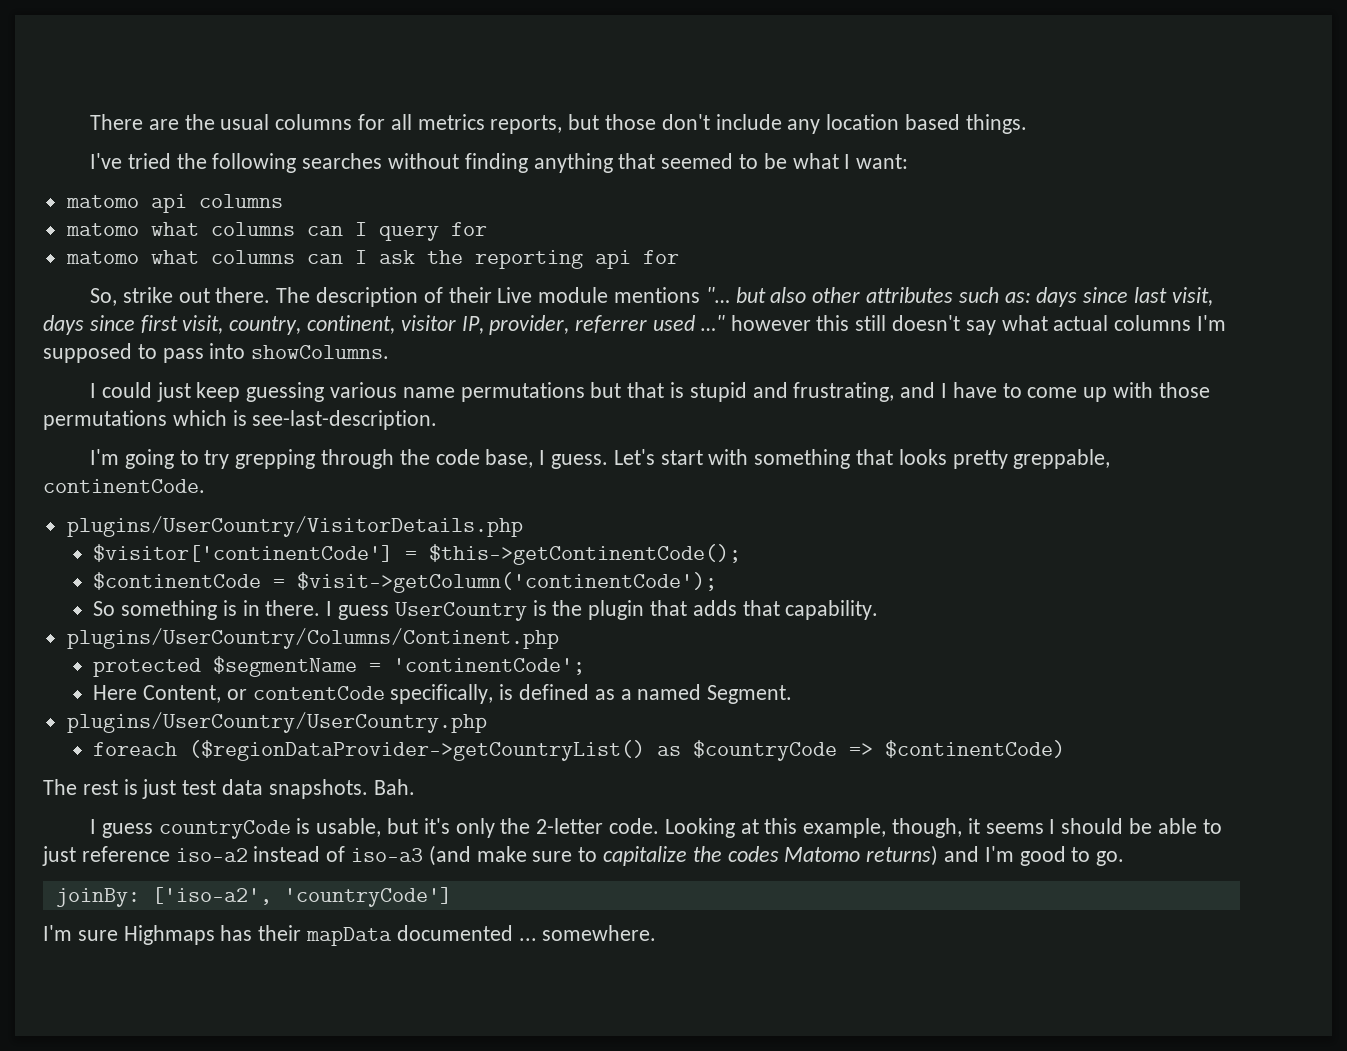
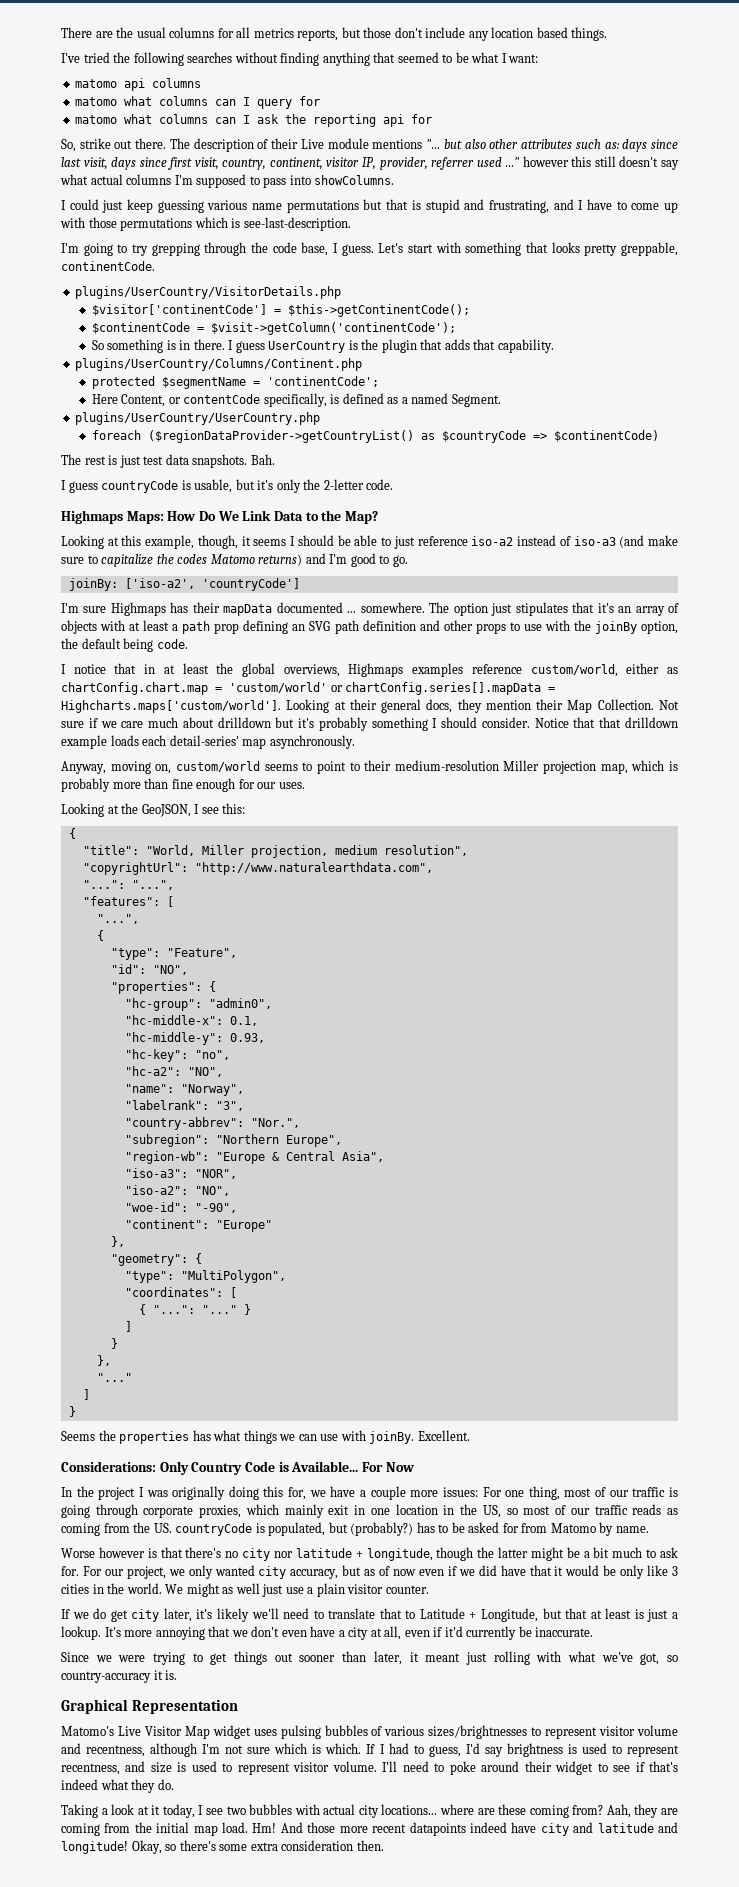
(659, 826) none -> [61,510,378,524] // Highmaps Maps: How Do We Link Data to the Map? //
(657, 933) none -> [429,602,679,616] [61,620,678,634] [61,638,188,652] [61,663,678,677] [61,682,556,695] [61,699,679,713] [61,717,678,731] [61,735,355,749] [61,760,678,774] [61,778,305,792] [61,803,246,817] [68,828,76,839] [82,845,468,858] [82,862,433,875] [82,880,174,890] [82,896,174,907] [96,914,139,924] [96,930,104,941] [110,948,237,960] [110,964,188,975] [110,981,216,994] [124,998,272,1011] [124,1015,258,1026] [124,1032,265,1045] [124,1049,230,1062] [124,1066,223,1077] [124,1084,244,1096] [124,1100,244,1111] [124,1117,300,1130] [124,1134,342,1147] [124,1151,384,1164] [124,1168,237,1179] [124,1185,230,1196] [124,1202,237,1213] [124,1219,272,1232] [110,1236,125,1247] [110,1253,202,1266] [124,1270,286,1283] [124,1287,237,1298] [138,1304,251,1315] [124,1321,132,1332] [110,1338,118,1349] [96,1355,111,1366] [96,1373,132,1382] [82,1389,90,1400] [68,1406,76,1417] [61,1430,470,1444] [61,1461,414,1475] [61,1486,678,1500] [61,1504,679,1518] [61,1522,649,1536] [61,1547,679,1561] [61,1565,678,1579] [61,1583,429,1597] [61,1608,679,1622] [61,1626,594,1640] [61,1651,678,1665] [61,1670,178,1683] [61,1699,238,1714] [61,1725,679,1739] [61,1743,679,1757] [61,1761,678,1775] [61,1779,174,1793] [61,1804,678,1818] [61,1822,678,1836] [61,1840,384,1854] The option just stipulates that it's an array of objects with at least a path prop defining an SVG path definition and other props to use with the joinBy option, the default being code. // I notice that in at least the global overviews, Highmaps examples reference custom/world, either as chartConfig.chart.map = 'custom/world' or chartConfig.series[].mapData = Highcharts.maps['custom/world']. Looking at their general docs, they mention their Map Collection. Not sure if we care much about drilldown but it's probably something I should consider. Notice that that drilldown example loads each detail-series' map asynchronously. // Anyway, moving on, custom/world seems to point to their medium-resolution Miller projection map, which is probably more than fine enough for our uses. // Looking at the GeoJSON, I see this: // { // "title": "World, Miller projection, medium resolution", // "copyrightUrl": "http://www.naturalearthdata.com", // "...": "...", // "features": [ // "...", // { // "type": "Feature", // "id": "NO", // "properties": { // "hc-group": "admin0", // "hc-middle-x": 0.1, // "hc-middle-y": 0.93, // "hc-key": "no", // "hc-a2": "NO", // "name": "Norway", // "labelrank": "3", // "country-abbrev": "Nor.", // "subregion": "Northern Europe", // "region-wb": "Europe & Central Asia", // "iso-a3": "NOR", // "iso-a2": "NO", // "woe-id": "-90", // "continent": "Europe" // }, // "geometry": { // "type": "MultiPolygon", // "coordinates": [ // { "...": "..." } // ] // } // }, // "..." // ] // } // Seems the properties has what things we can use with joinBy. Excellent. // Considerations: Only Country Code is Available... For Now // In the project I was originally doing this for, we have a couple more issues: For one thing, most of our traffic is going through corporate proxies, which mainly exit in one location in the US, so most of our traffic reads as coming from the US. countryCode is populated, but (probably?) has to be asked for from Matomo by name. // Worse however is that there's no city nor latitude + longitude, though the latter might be a bit much to ask for. For our project, we only wanted city accuracy, but as of now even if we did have that it would be only like 3 cities in the world. We might as well just use a plain visitor counter. // If we do get city later, it's likely we'll need to translate that to Latitude + Longitude, but that at least is just a lookup. It's more annoying that we don't even have a city at all, even if it'd currently be inaccurate. // Since we were trying to get things out sooner than later, it meant just rolling with what we've got, so country-accuracy it is. // Graphical Representation // Matomo's Live Visitor Map widget uses pulsing bubbles of various sizes/brightnesses to represent visitor volume and recentness, although I'm not sure which is which. If I had to guess, I'd say brightness is used to represent recentness, and size is used to represent visitor volume. I'll need to poke around their widget to see if that's indeed what they do. // Taking a look at it today, I see two bubbles with actual city locations... where are these coming from? Aah, they are coming from the initial map load. Hm! And those more recent datapoints indeed have city and latitude and longitude! Okay, so there's some extra consideration then.

